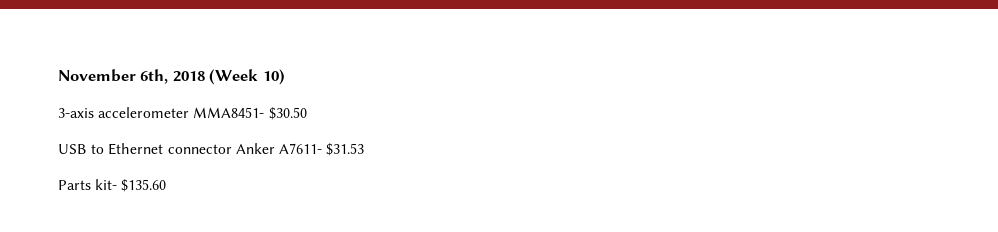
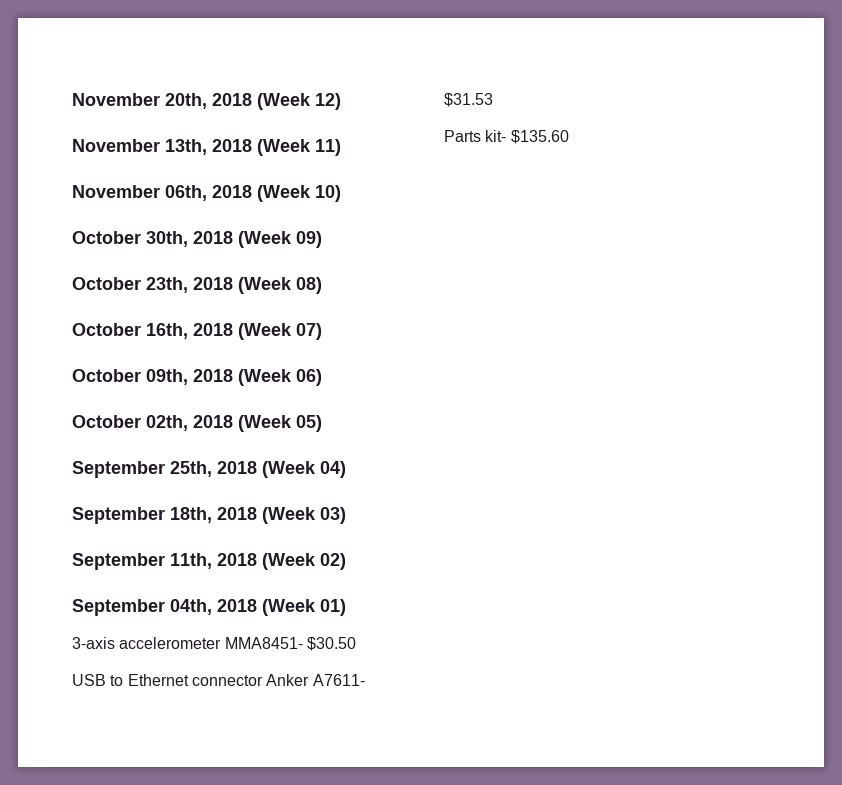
[58,69,285,85] November 6th, 2018 (Week 10) -> [72,93,341,110] [72,139,341,156] [72,185,341,202] [72,231,322,248] [72,277,322,294] [72,323,322,340] [72,369,322,386] [72,415,322,432] [72,461,346,478] [72,507,346,524] [72,553,346,570] [72,599,346,616] November 20th, 2018 (Week 12) // November 13th, 2018 (Week 11) // November 06th, 2018 (Week 10) // October 30th, 2018 (Week 09) // October 23th, 2018 (Week 08) // October 16th, 2018 (Week 07) // October 09th, 2018 (Week 06) // October 02th, 2018 (Week 05) // September 25th, 2018 (Week 04) // September 18th, 2018 (Week 03) // September 11th, 2018 (Week 02) // September 04th, 2018 (Week 01)

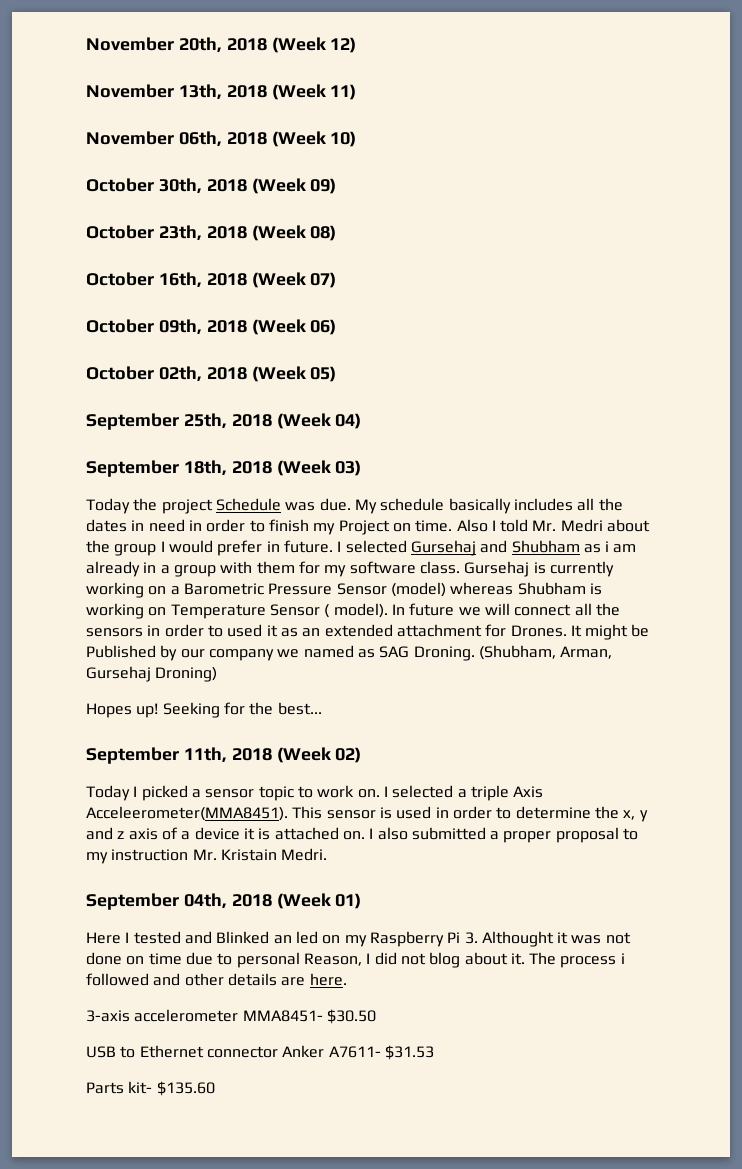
(346, 515) none -> [86,498,623,514] [86,519,651,535] [86,540,637,556] [86,561,614,577] [86,582,602,598] [86,603,620,619] [86,624,650,640] [86,645,613,661] [86,666,218,682] [86,702,322,718] // Today the project Schedule was due. My schedule basically includes all the dates in need in order to finish my Project on time. Also I told Mr. Medri about the group I would prefer in future. I selected Gursehaj and Shubham as i am already in a group with them for my software class. Gursehaj is currently working on a Barometric Pressure Sensor (model) whereas Shubham is working on Temperature Sensor ( model). In future we will connect all the sensors in order to used it as an extended attachment for Drones. It might be Published by our company we named as SAG Droning. (Shubham, Arman, Gursehaj Droning) // Hopes up! Seeking for the best...
(346, 561) none -> [86,785,544,801] [86,806,648,822] [86,827,639,843] [86,848,328,864] // Today I picked a sensor topic to work on. I selected a triple Axis Acceleerometer(MMA8451). This sensor is used in order to determine the x, y and z axis of a device it is attached on. I also submitted a proper proposal to my instruction Mr. Kristain Medri.
(346, 607) none -> [86,931,631,947] [86,952,625,968] [86,973,347,986] // Here I tested and Blinked an led on my Raspberry Pi 3. Althought it was not done on time due to personal Reason, I did not blog about it. The process i followed and other details are here.

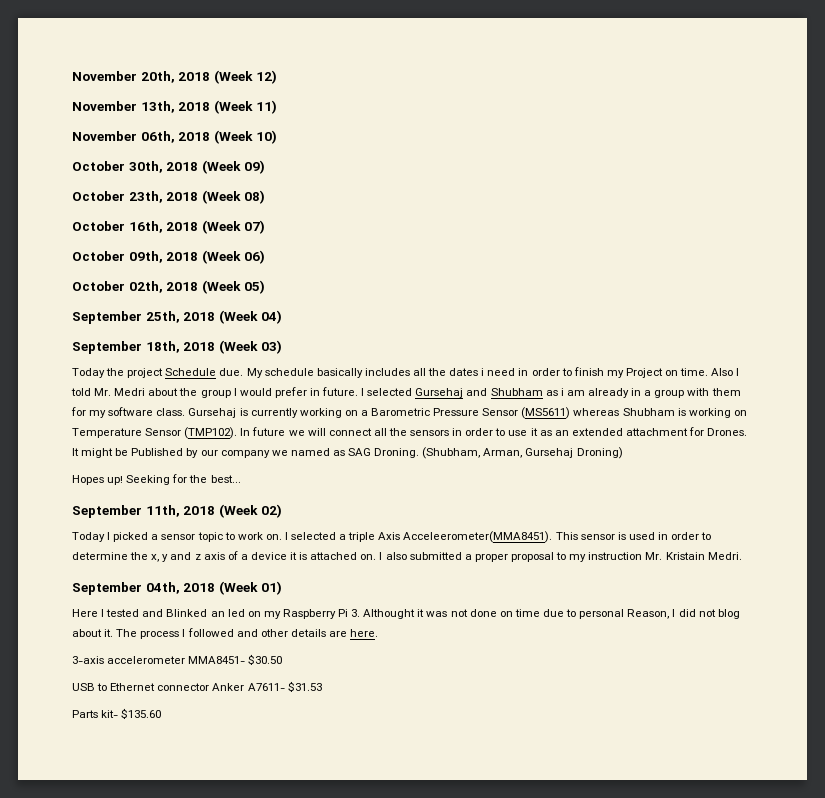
[285,502,316,511] was -> (217, 372) none
[131,520,145,531] in -> [481,368,485,376] i
[390,582,446,597] (model) -> [521,407,571,419] (MS5611)
[324,603,388,618] ( model). -> [184,427,238,439] (TMP102).
[227,624,263,637] used -> [508,430,528,436] use
[620,953,625,964] i -> [182,629,186,637] I

